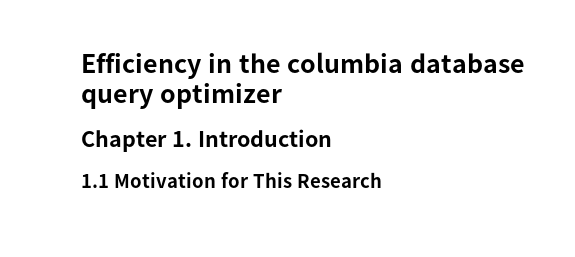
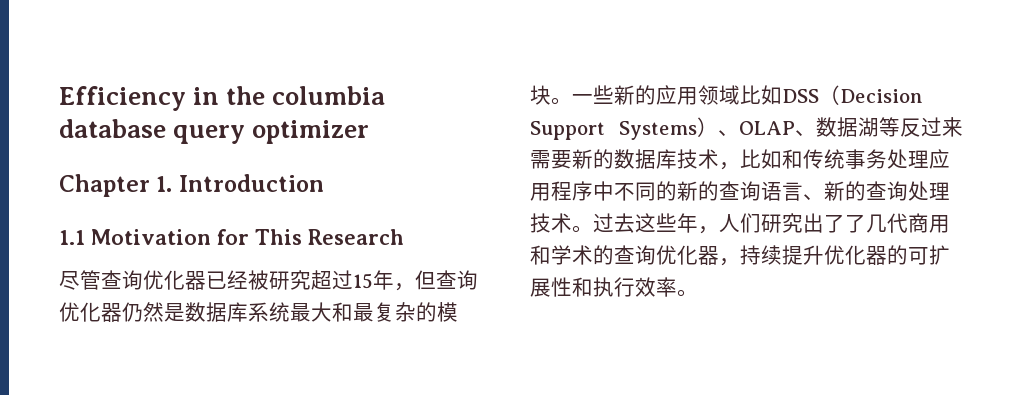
(382, 180) none -> [59,270,478,291] [59,302,458,322] [530,85,923,105] [530,117,963,140] [530,149,950,170] [530,181,950,201] [530,213,950,234] [530,245,950,266] [530,277,698,297] // 尽管查询优化器已经被研究超过15年，但查询优化器仍然是数据库系统最大和最复杂的模块。一些新的应用领域比如DSS（Decision Support Systems）、OLAP、数据湖等反过来需要新的数据库技术，比如和传统事务处理应用程序中不同的新的查询语言、新的查询处理技术。过去这些年，人们研究出了了几代商用和学术的查询优化器，持续提升优化器的可扩展性和执行效率。

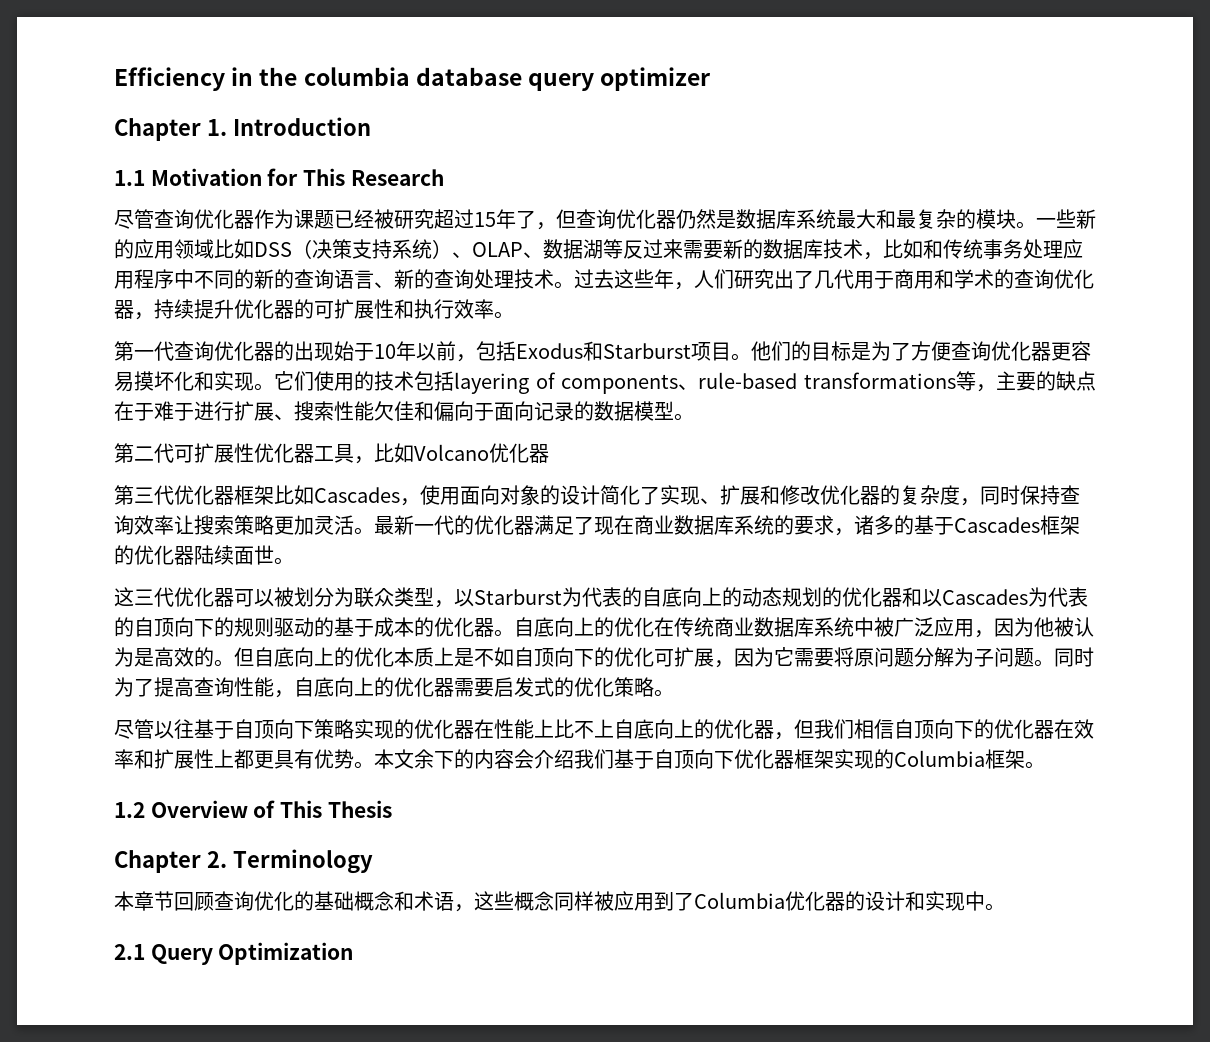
(206, 280) none -> [254,209,334,229] 作为课题
(394, 280) none -> [516,210,536,229] 了
[840,89,923,103] [530,121,697,140] Decision Support Systems -> [312,239,432,259] 决策支持系统
[845,213,908,233] 了几代 -> [814,269,894,289] 几代用于
(698, 293) none -> [114,341,1091,362] [114,371,1096,394] [114,401,694,422] [114,443,549,464] [114,485,1080,506] [114,515,1080,536] [114,545,294,565] [114,587,1088,608] [114,617,1094,638] [114,647,1094,668] [114,677,674,698] [114,719,1094,740] [114,749,1045,769] [114,800,392,818] [114,849,373,874] [114,891,1005,912] [114,942,354,965] // 第一代查询优化器的出现始于10年以前，包括Exodus和Starburst项目。他们的目标是为了方便查询优化器更容易摸坏化和实现。它们使用的技术包括layering of components、rule-based transformations等，主要的缺点在于难于进行扩展、搜索性能欠佳和偏向于面向记录的数据模型。 // 第二代可扩展性优化器工具，比如Volcano优化器 // 第三代优化器框架比如Cascades，使用面向对象的设计简化了实现、扩展和修改优化器的复杂度，同时保持查询效率让搜索策略更加灵活。最新一代的优化器满足了现在商业数据库系统的要求，诸多的基于Cascades框架的优化器陆续面世。 // 这三代优化器可以被划分为联众类型，以Starburst为代表的自底向上的动态规划的优化器和以Cascades为代表的自顶向下的规则驱动的基于成本的优化器。自底向上的优化在传统商业数据库系统中被广泛应用，因为他被认为是高效的。但自底向上的优化本质上是不如自顶向下的优化可扩展，因为它需要将原问题分解为子问题。同时为了提高查询性能，自底向上的优化器需要启发式的优化策略。 // 尽管以往基于自顶向下策略实现的优化器在性能上比不上自底向上的优化器，但我们相信自顶向下的优化器在效率和扩展性上都更具有优势。本文余下的内容会介绍我们基于自顶向下优化器框架实现的Columbia框架。 // 1.2 Overview of This Thesis // Chapter 2. Terminology // 本章节回顾查询优化的基础概念和术语，这些概念同样被应用到了Columbia优化器的设计和实现中。 // 2.1 Query Optimization

